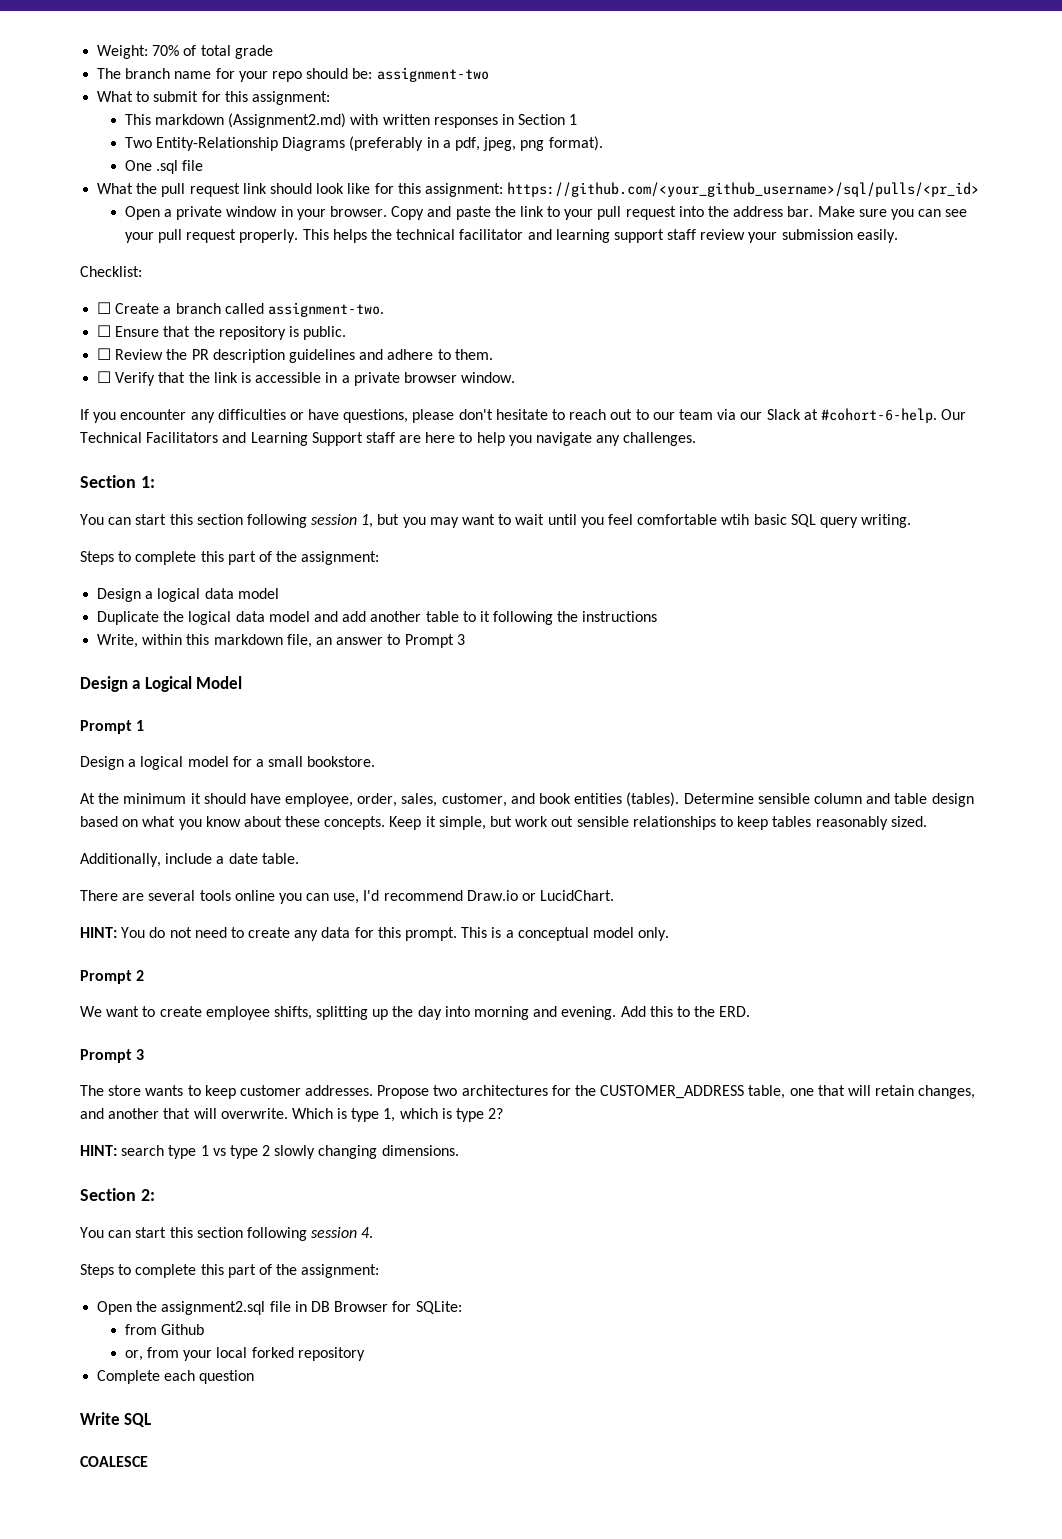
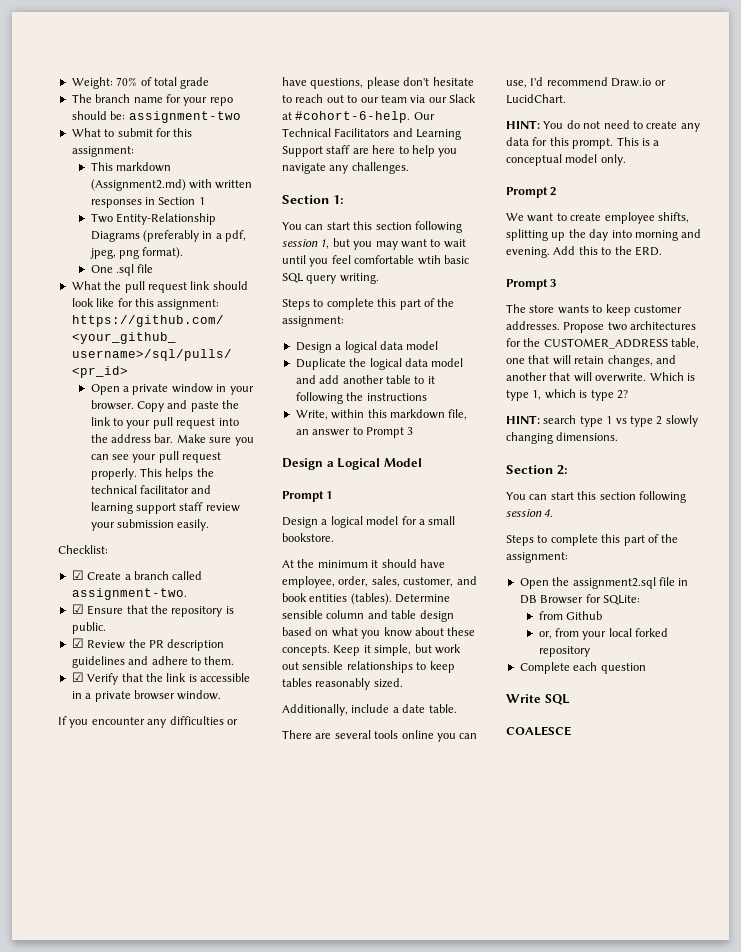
[97,302,112,314] ☐ -> [71,570,84,580] ☑
[97,325,112,337] ☐ -> [71,604,84,614] ☑
[97,348,112,360] ☐ -> [71,638,84,648] ☑
[97,371,112,383] ☐ -> [71,672,84,682] ☑

